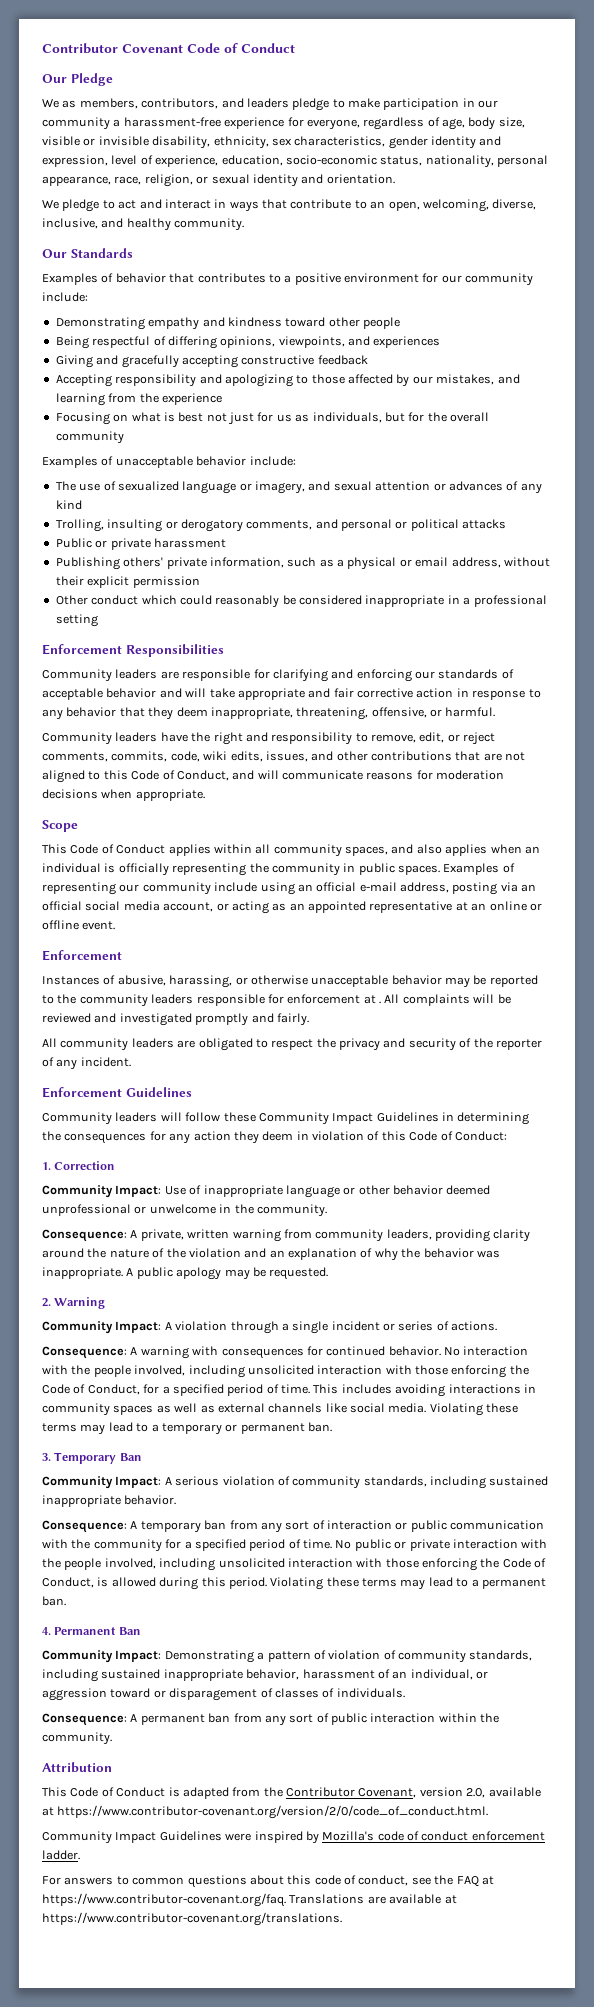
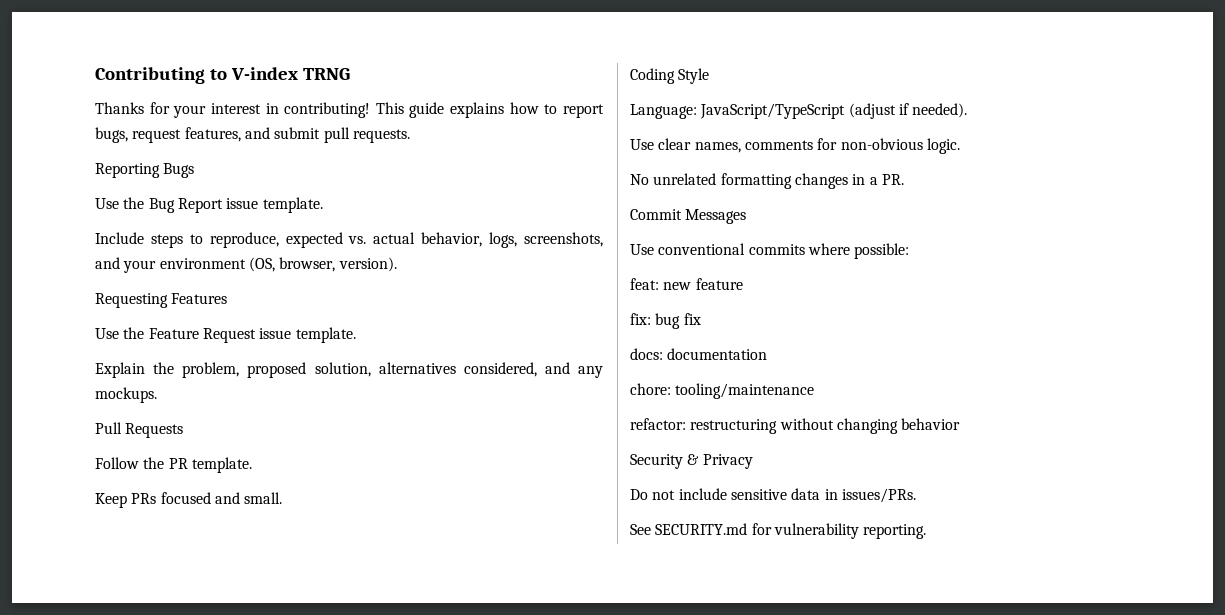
[42,43,295,54] [42,73,113,86] [42,98,499,111] [42,117,525,130] [42,136,502,149] [42,155,548,168] [42,174,395,187] [42,199,537,212] [42,218,245,231] [42,248,133,258] [42,273,534,286] [42,292,88,302] [55,317,400,330] [55,336,441,349] [55,355,368,368] [55,374,520,387] [55,393,222,406] [55,412,489,425] [55,431,124,444] [42,456,296,468] [55,481,542,494] [55,500,82,510] [55,519,507,532] [55,538,226,550] [55,557,550,570] [55,576,200,588] [55,595,547,608] [55,614,98,627] [42,644,224,657] [42,669,514,682] [42,688,541,700] [42,707,496,720] [42,732,496,745] [42,751,526,762] [42,770,505,783] [42,789,205,801] [42,820,78,832] [42,844,540,857] [42,863,515,876] [42,882,537,895] [42,901,542,914] [42,920,116,930] [42,950,122,961] [42,975,538,988] [42,994,511,1007] [42,1013,309,1026] [42,1038,542,1051] [42,1057,131,1070] [42,1087,192,1098] [42,1112,530,1125] [42,1131,507,1144] [42,1161,116,1170] [42,1185,491,1198] [42,1204,327,1217] [42,1229,531,1242] [42,1248,500,1261] [42,1267,329,1280] [42,1297,106,1309] [42,1321,498,1334] [42,1346,529,1359] [42,1365,529,1378] [42,1384,536,1397] [42,1403,519,1416] [42,1422,332,1435] [42,1452,142,1464] [42,1476,549,1489] [42,1495,177,1507] [42,1520,545,1533] [42,1539,548,1552] [42,1558,547,1571] [42,1577,546,1590] [42,1596,66,1606] [42,1627,141,1635] [42,1650,533,1663] [42,1669,488,1682] [42,1688,405,1701] [42,1713,500,1726] [42,1732,112,1745] [42,1762,112,1773] [42,1787,541,1799] [42,1805,489,1819] [42,1831,545,1844] [42,1850,80,1860] [42,1875,494,1888] [42,1893,457,1907] [42,1912,342,1926] Contributor Covenant Code of Conduct // Our Pledge // We as members, contributors, and leaders pledge to make participation in our community a harassment-free experience for everyone, regardless of age, body size, visible or invisible disability, ethnicity, sex characteristics, gender identity and expression, level of experience, education, socio-economic status, nationality, personal appearance, race, religion, or sexual identity and orientation. // We pledge to act and interact in ways that contribute to an open, welcoming, diverse, inclusive, and healthy community. // Our Standards // Examples of behavior that contributes to a positive environment for our community include: // Demonstrating empathy and kindness toward other people // Being respectful of differing opinions, viewpoints, and experiences // Giving and gracefully accepting constructive feedback // Accepting responsibility and apologizing to those affected by our mistakes, and learning from the experience // Focusing on what is best not just for us as individuals, but for the overall community // Examples of unacceptable behavior include: // The use of sexualized language or imagery, and sexual attention or advances of any kind // Trolling, insulting or derogatory comments, and personal or political attacks // Public or private harassment // Publishing others' private information, such as a physical or email address, without their explicit permission // Other conduct which could reasonably be considered inappropriate in a professional setting // Enforcement Responsibilities // Community leaders are responsible for clarifying and enforcing our standards of acceptable behavior and will take appropriate and fair corrective action in response to any behavior that they deem inappropriate, threatening, offensive, or harmful. // Community leaders have the right and responsibility to remove, edit, or reject comments, commits, code, wiki edits, issues, and other contributions that are not aligned to this Code of Conduct, and will communicate reasons for moderation decisions when appropriate. // Scope // This Code of Conduct applies within all community spaces, and also applies when an individual is officially representing the community in public spaces. Examples of representing our community include using an official e-mail address, posting via an official social media account, or acting as an appointed representative at an online or offline event. // Enforcement // Instances of abusive, harassing, or otherwise unacceptable behavior may be reported to the community leaders responsible for enforcement at . All complaints will be reviewed and investigated promptly and fairly. // All community leaders are obligated to respect the privacy and security of the reporter of any incident. // Enforcement Guidelines // Community leaders will follow these Community Impact Guidelines in determining the consequences for any action they deem in violation of this Code of Conduct: // 1. Correction // Community Impact: Use of inappropriate language or other behavior deemed unprofessional or unwelcome in the community. // Consequence: A private, written warning from community leaders, providing clarity around the nature of the violation and an explanation of why the behavior was inappropriate. A public apology may be requested. // 2. Warning // Community Impact: A violation through a single incident or series of actions. // Consequence: A warning with consequences for continued behavior. No interaction with the people involved, including unsolicited interaction with those enforcing the Code of Conduct, for a specified period of time. This includes avoiding interactions in community spaces as well as external channels like social media. Violating these terms may lead to a temporary or permanent ban. // 3. Temporary Ban // Community Impact: A serious violation of community standards, including sustained inappropriate behavior. // Consequence: A temporary ban from any sort of interaction or public communication with the community for a specified period of time. No public or private interaction with the people involved, including unsolicited interaction with those enforcing the Code of Conduct, is allowed during this period. Violating these terms may lead to a permanent ban. // 4. Permanent Ban // Community Impact: Demonstrating a pattern of violation of community standards, including sustained inappropriate behavior, harassment of an individual, or aggression toward or disparagement of classes of individuals. // Consequence: A permanent ban from any sort of public interaction within the community. // Attribution // This Code of Conduct is adapted from the Contributor Covenant, version 2.0, available at https://www.contributor-covenant.org/version/2/0/code_of_conduct.html. // Community Impact Guidelines were inspired by Mozilla's code of conduct enforcement ladder. // For answers to common questions about this code of conduct, see the FAQ at https://www.contributor-covenant.org/faq. Translations are available at https://www.contributor-covenant.org/translations. -> [95,67,350,84] [95,102,604,118] [95,127,410,143] [95,163,195,178] [95,197,323,213] [95,232,604,248] [95,257,397,273] [95,293,228,308] [95,327,356,343] [95,362,603,378] [95,387,157,403] [95,422,184,438] [95,457,252,473] [95,492,283,508] [630,68,710,84] [630,103,968,119] [630,138,960,154] [630,173,904,189] [630,209,747,224] [630,243,910,259] [630,278,743,290] [630,313,701,329] [630,348,768,360] [630,383,815,399] [630,418,961,434] [630,454,753,469] [630,488,916,503] [630,523,927,539] Contributing to V-index TRNG // Thanks for your interest in contributing! This guide explains how to report bugs, request features, and submit pull requests. // Reporting Bugs // Use the Bug Report issue template. // Include steps to reproduce, expected vs. actual behavior, logs, screenshots, and your environment (OS, browser, version). // Requesting Features // Use the Feature Request issue template. // Explain the problem, proposed solution, alternatives considered, and any mockups. // Pull Requests // Follow the PR template. // Keep PRs focused and small. // Coding Style // Language: JavaScript/TypeScript (adjust if needed). // Use clear names, comments for non-obvious logic. // No unrelated formatting changes in a PR. // Commit Messages // Use conventional commits where possible: // feat: new feature // fix: bug fix // docs: documentation // chore: tooling/maintenance // refactor: restructuring without changing behavior // Security & Privacy // Do not include sensitive data in issues/PRs. // See SECURITY.md for vulnerability reporting.

